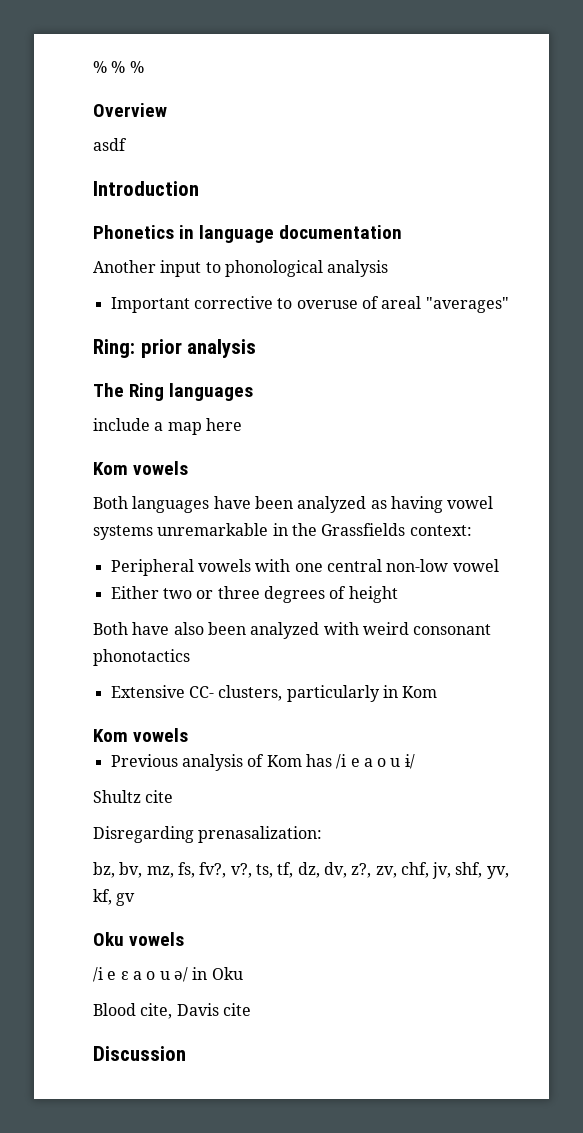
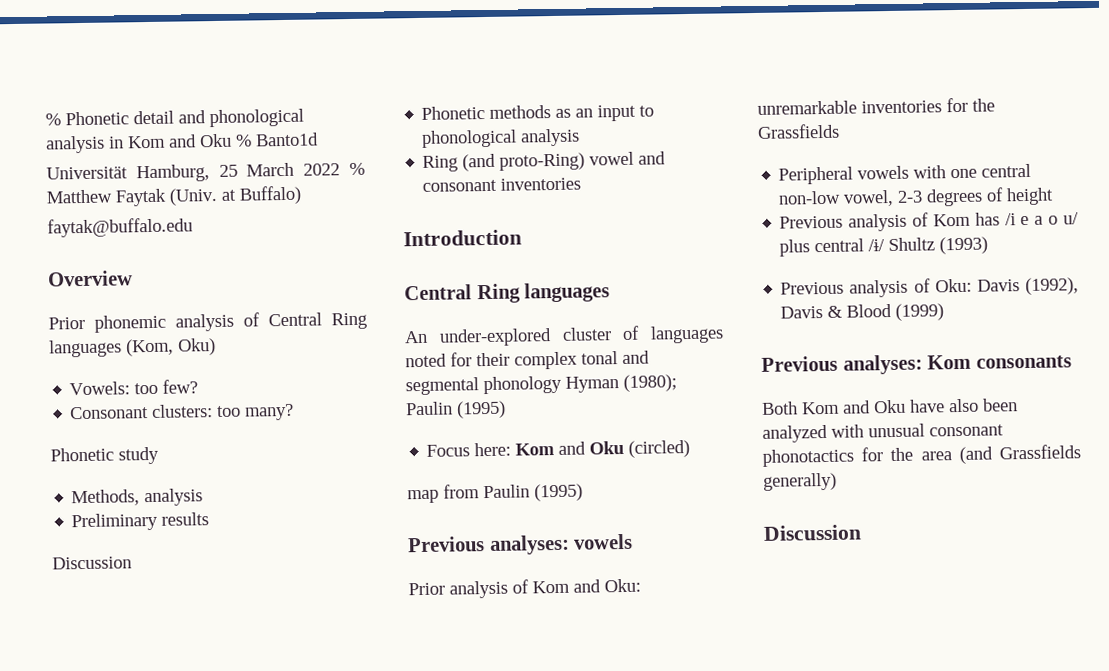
[93,61,144,73] [93,103,167,117] [93,138,127,151] [93,181,199,196] [93,225,403,243] [93,260,389,277] [110,296,509,313] [93,339,257,358] [93,383,254,401] [93,418,242,435] [93,461,189,475] [93,496,494,513] [93,523,288,540] % % % // Overview // asdf // Introduction // Phonetics in language documentation // Another input to phonological analysis // Important corrective to overuse of areal "averages" // Ring: prior analysis // The Ring languages // include a map here // Kom vowels // Both languages have been analyzed as having vowel systems unremarkable in -> [45,108,304,128] [45,132,319,154] [46,162,366,183] [46,185,302,207] [47,217,193,238] [47,270,133,287] [48,312,367,333] [49,338,216,358] [69,379,199,396] [70,403,295,421] [50,446,159,465] [71,488,204,507] [71,512,210,532] [52,556,132,570] [421,104,655,122] [421,128,581,148] [422,151,667,172] [422,177,582,192] [403,229,522,247] [404,282,611,304] [404,325,724,347] [405,350,650,370] [405,374,677,396] [405,400,506,419] [426,439,691,458] [407,483,583,504] [407,533,634,555] [408,578,641,599] [757,97,968,115] % Phonetic detail and phonological analysis in Kom and Oku % Banto1d // Universität Hamburg, 25 March 2022 % Matthew Faytak (Univ. at Buffalo) // faytak@buffalo.edu // Overview // Prior phonemic analysis of Central Ring languages (Kom, Oku) // Vowels: too few? // Consonant clusters: too many? // Phonetic study // Methods, analysis // Preliminary results // Discussion // Phonetic methods as an input to phonological analysis // Ring (and proto-Ring) vowel and consonant inventories // Introduction // Central Ring languages // An under-explored cluster of languages noted for their complex tonal and segmental phonology Hyman (1980); Paulin (1995) // Focus here: Kom and Oku (circled) // map from Paulin (1995) // Previous analyses: vowels // Prior analysis of Kom and Oku: unremarkable inventories for
[409,525,472,536] context: -> (840, 131) none
[452,559,499,572] [110,586,398,603] [93,622,492,639] [93,649,190,666] [110,685,438,702] [93,728,189,742] vowel // Either two or three degrees of height // Both have also been analyzed with weird consonant phonotactics // Extensive CC- clusters, particularly in Kom // Kom vowels -> [843,187,1055,207] vowel, 2-3 degrees of height
[390,754,415,769] [93,790,174,803] [93,826,323,843] [93,862,509,879] [93,889,136,906] [93,932,185,946] [93,967,243,982] [93,1003,251,1019] u ɨ/ // Shultz cite // Disregarding prenasalization: // bz, bv, mz, fs, fv?, v?, ts, tf, dz, dv, z?, zv, chf, jv, shf, yv, kf, gv // Oku vowels // /i e ɛ a o u ə/ in Oku // Blood cite, Davis cite -> [1063,212,1079,225] [779,236,989,257] [780,277,1079,298] [780,303,945,321] [761,354,1072,375] [762,398,1018,415] [762,423,1004,443] [762,444,1081,467] [763,472,837,491] u/ plus central /ɨ/ Shultz (1993) // Previous analysis of Oku: Davis (1992), Davis & Blood (1999) // Previous analyses: Kom consonants // Both Kom and Oku have also been analyzed with unusual consonant phonotactics for the area (and Grassfields generally)

